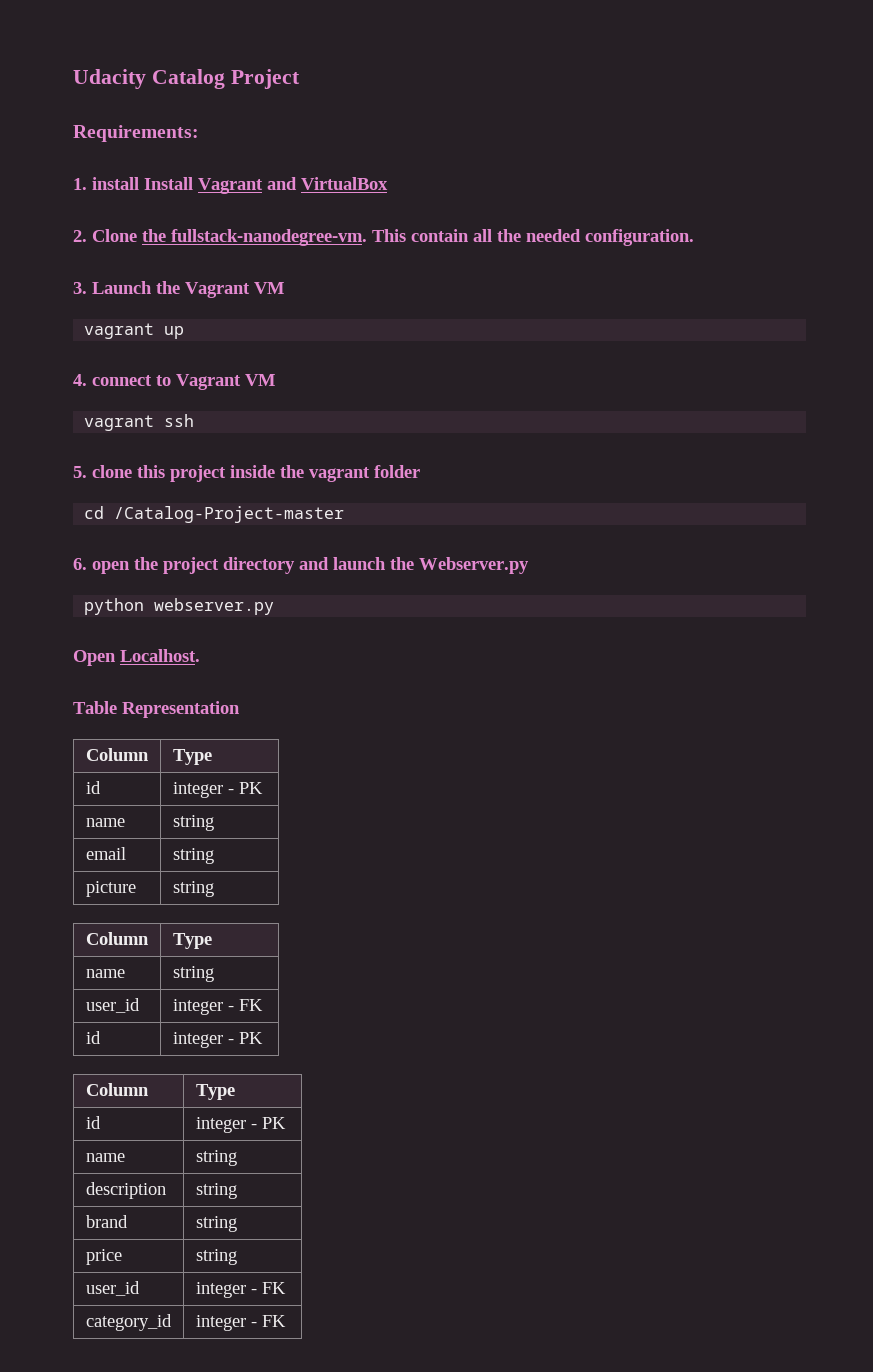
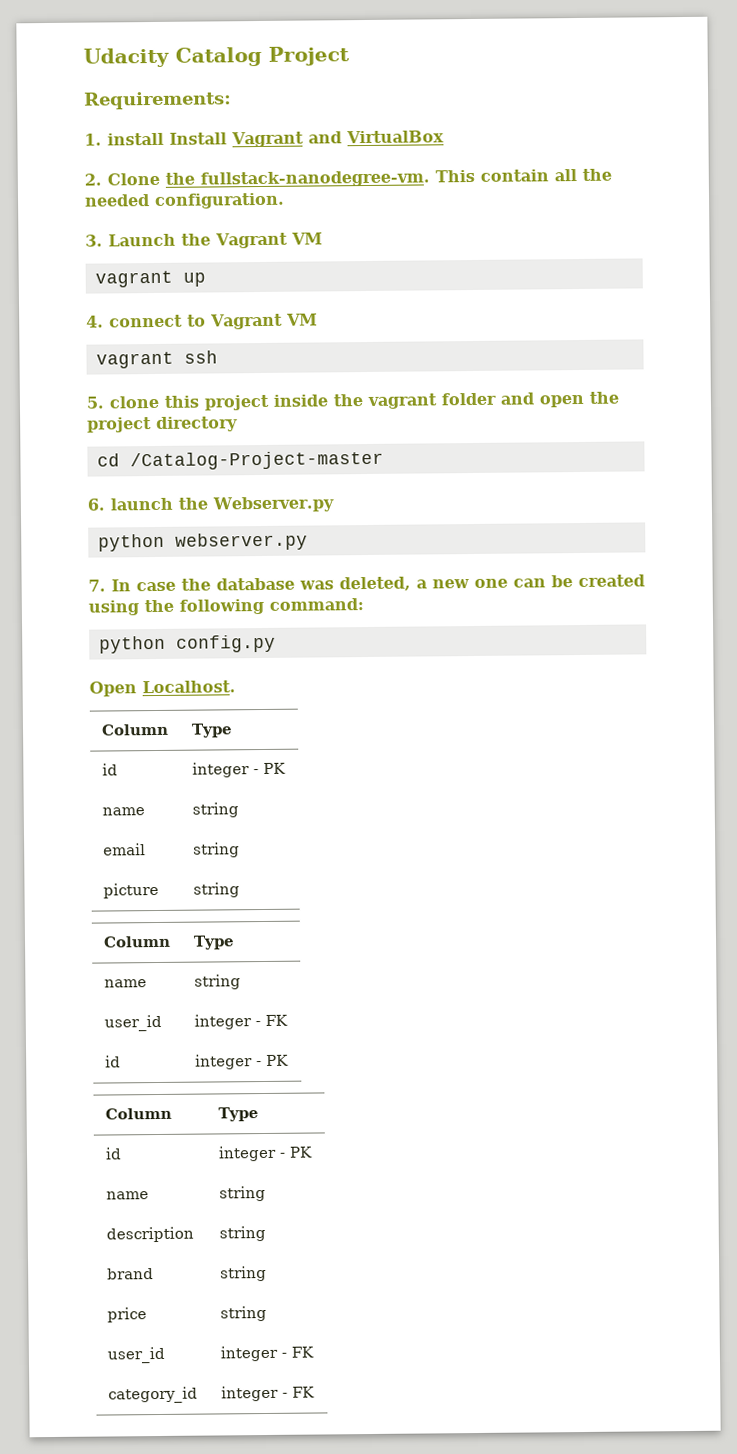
[84,506,345,523] [73,557,329,574] // cd /Catalog-Project-master // 6. open the project directory and -> [500,391,619,408] [87,416,238,433] [96,450,384,471] [87,498,105,511] and open the project directory // cd /Catalog-Project-master // 6.
(275, 606) none -> [88,574,645,592] [88,598,364,616] [98,634,276,654] // 7. In case the database was deleted, a new one can be created using the following command: // python config.py
[73,701,240,718] // Table Representation -> (236, 687) none

